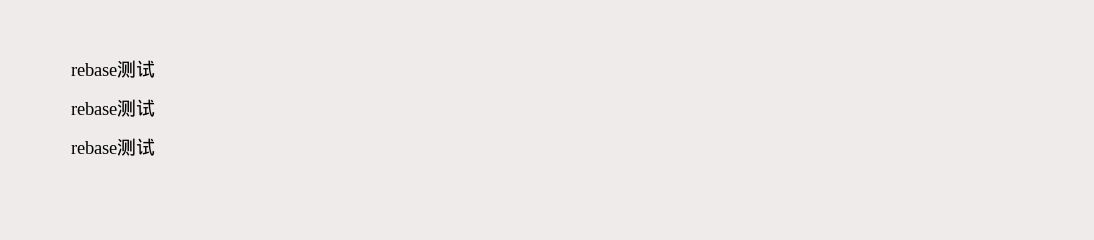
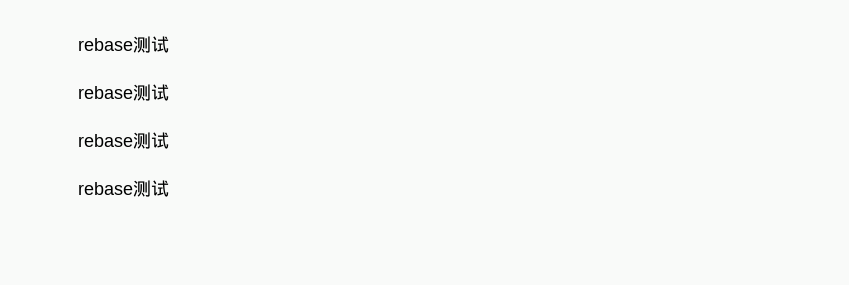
[71,60,155,78] [71,99,155,117] [71,138,155,156] rebase测试 // rebase测试 // rebase测试 -> [78,36,169,53] [78,84,169,101] [78,132,169,149] [78,180,169,197] rebase测试 // rebase测试 // rebase测试 // rebase测试

